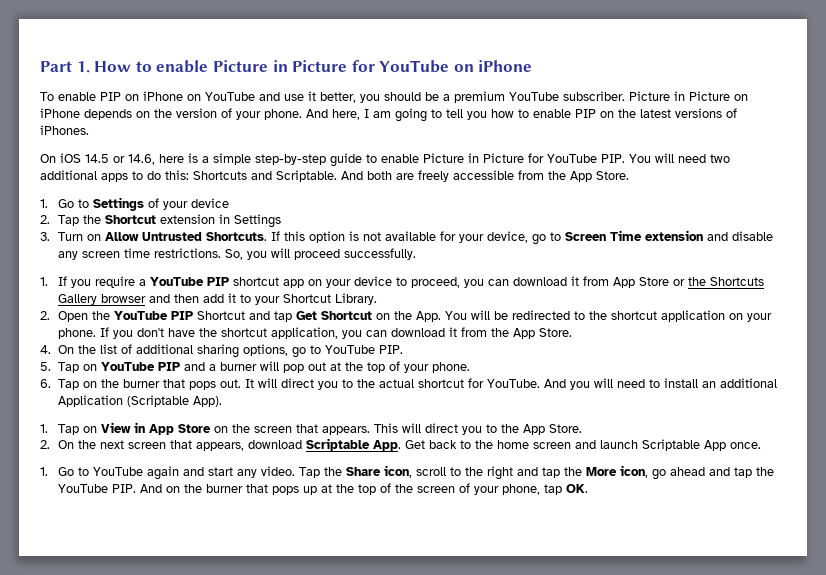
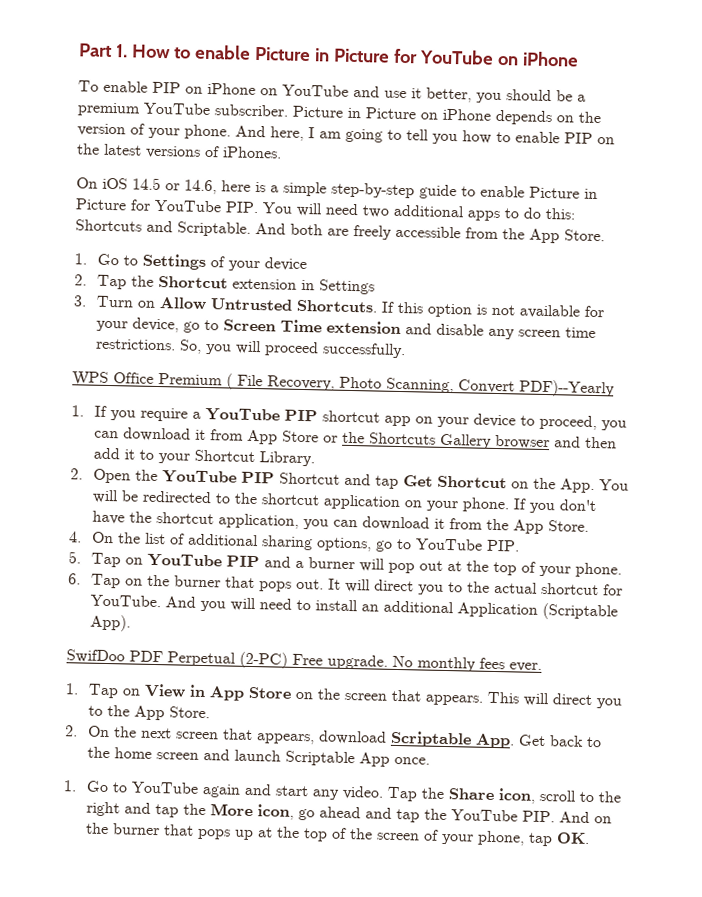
(417, 254) none -> [72,371,615,398] // WPS Office Premium ( File Recovery, Photo Scanning, Convert PDF)--Yearly
(223, 401) none -> [66,649,542,672] // SwifDoo PDF Perpetual (2-PC) Free upgrade. No monthly fees ever.

